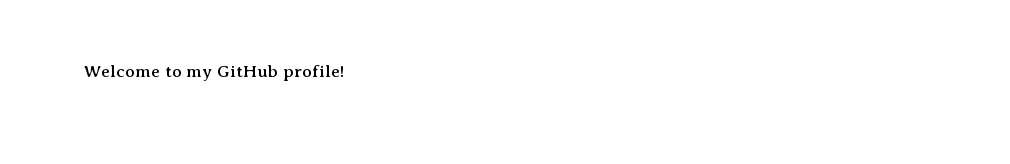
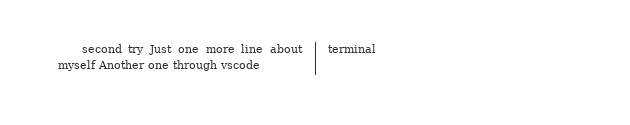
[84,65,344,81] Welcome to my GitHub profile! -> [81,44,303,55] [58,60,260,71] [328,44,376,53] second try Just one more line about myself Another one through vscode terminal

